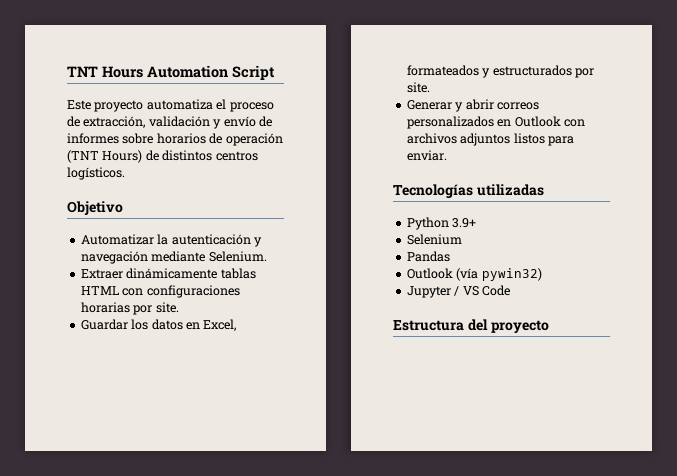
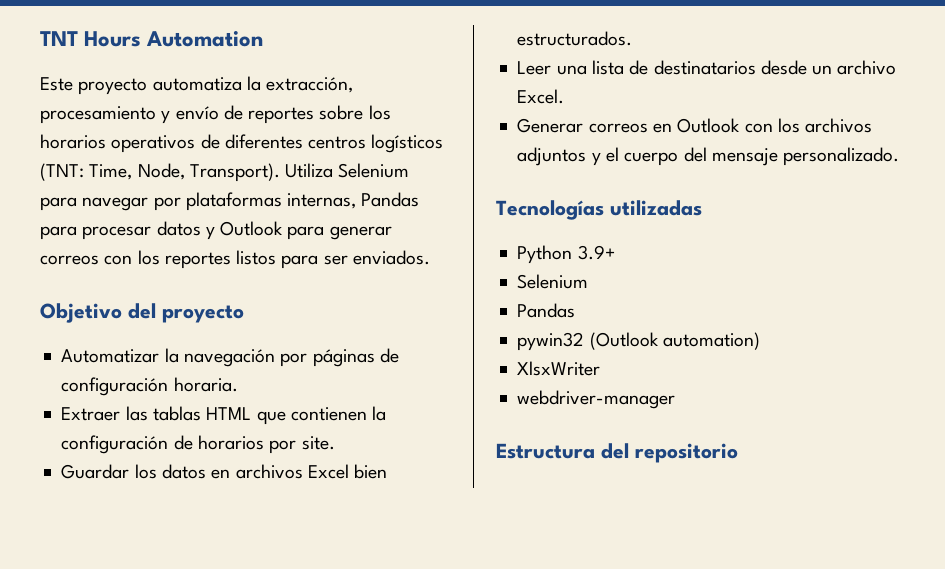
[232,65,275,80] Script -> (264, 39) none
[216,99,274,112] [67,116,272,129] [67,133,283,146] [67,150,258,163] [67,167,125,180] el proceso de extracción, validación y envío de informes sobre horarios de operación (TNT Hours) de distintos centros logísticos. -> [246,76,354,93] [40,105,391,124] [40,134,444,153] [40,163,410,182] [40,192,420,211] [40,221,392,240] [40,250,430,269] la extracción, procesamiento y envío de reportes sobre los horarios operativos de diferentes centros logísticos (TNT: Time, Node, Transport). Utiliza Selenium para navegar por plataformas internas, Pandas para procesar datos y Outlook para generar correos con los reportes listos para ser enviados.
(123, 208) none -> [128,303,244,323] del proyecto
[171,234,262,247] [80,251,267,264] autenticación y navegación mediante Selenium. -> [183,348,399,367] [61,377,238,396] navegación por páginas de configuración horaria.
[126,268,218,279] dinámicamente -> [125,406,148,421] las
[122,285,240,298] [80,302,130,313] con configuraciones horarias -> [256,406,387,425] [61,435,264,454] que contienen la configuración de horarios
[203,319,237,331] [406,65,594,78] [406,82,430,93] [406,99,539,112] [406,116,494,129] Excel, formateados y estructurados por site. // Generar y abrir correos personalizados -> [235,464,388,479] [517,31,633,46] [517,60,897,75] [517,89,565,104] [517,118,648,133] archivos Excel bien estructurados. // Leer una lista de destinatarios desde un archivo Excel. // Generar correos
(585, 123) none -> [777,118,800,133] los
[513,133,574,146] [406,150,447,161] listos para enviar. -> [591,147,900,166] y el cuerpo del mensaje personalizado.
[406,268,542,281] [406,285,510,298] Outlook (vía pywin32) // Jupyter / VS Code -> [517,332,760,351] [517,361,601,376] [517,390,676,409] pywin32 (Outlook automation) // XlsxWriter // webdriver-manager
[490,320,549,333] proyecto -> [635,443,738,463] repositorio

